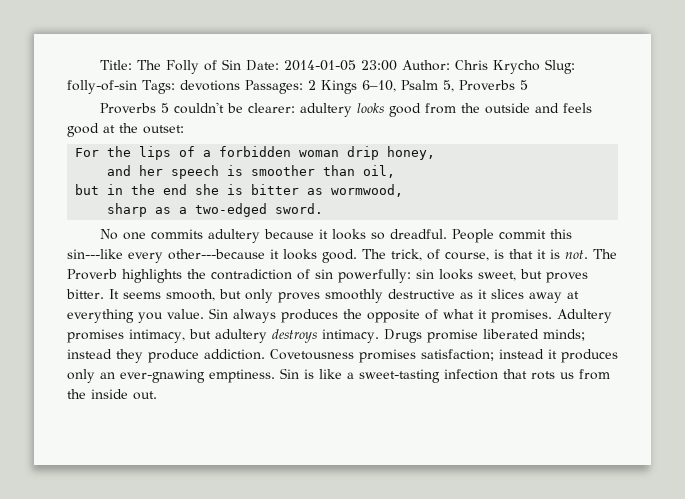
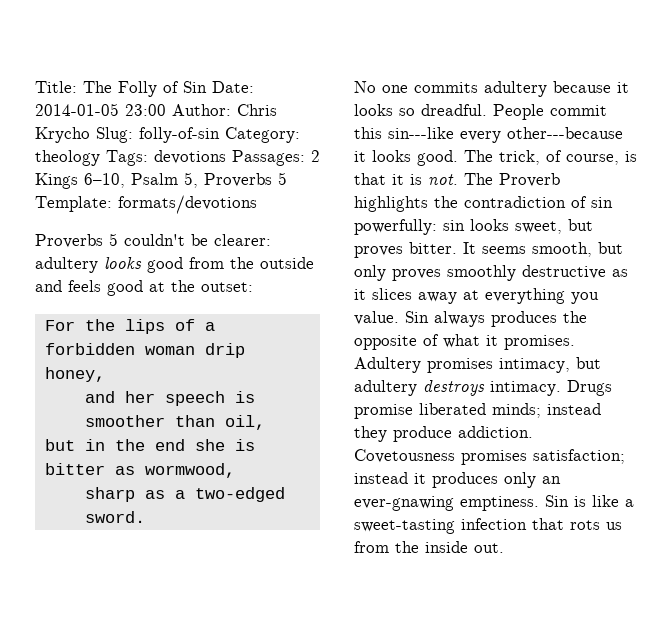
(137, 87) none -> [225,127,300,143] [35,150,100,166] Category: theology
(528, 85) none -> [35,195,257,214] Template: formats/devotions

